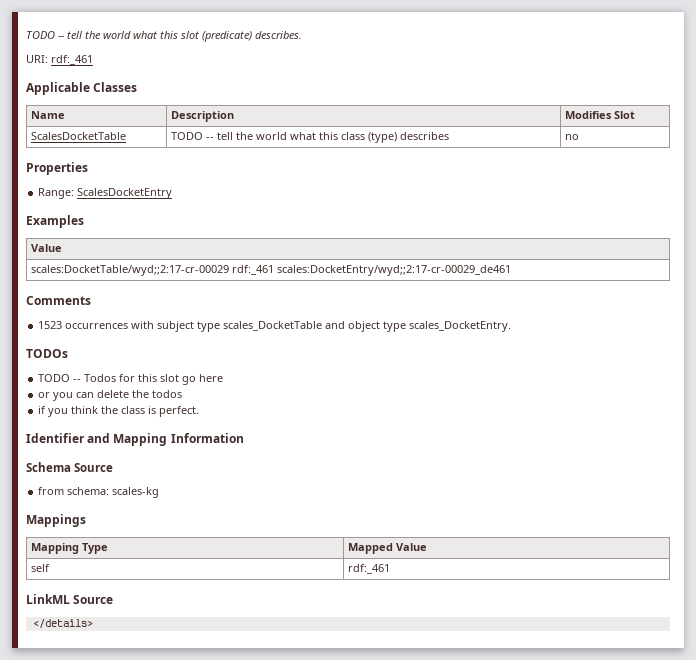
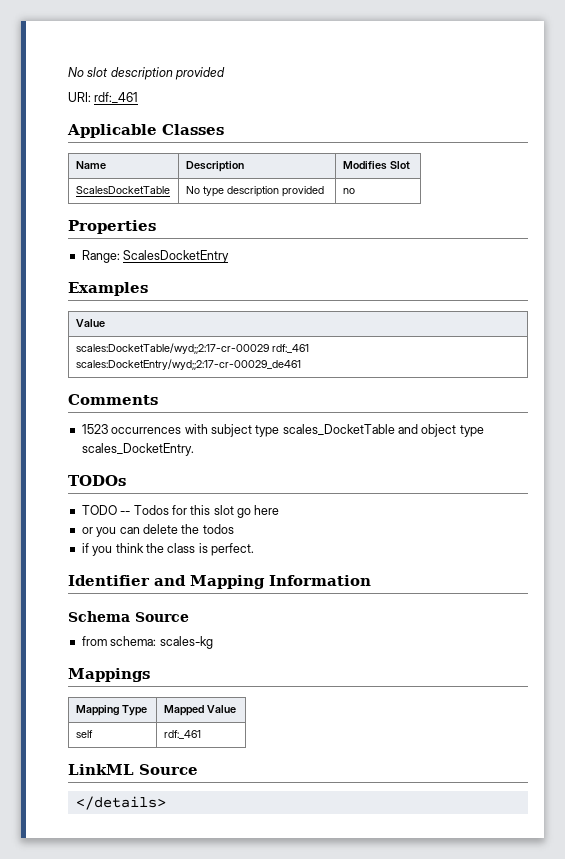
[26,31,302,42] TODO -- tell the world what this slot (predicate) describes. -> [68,67,226,80] No slot description provided
[170,132,449,143] TODO -- tell the world what this class (type) describes -> [185,186,324,197] No type description provided

